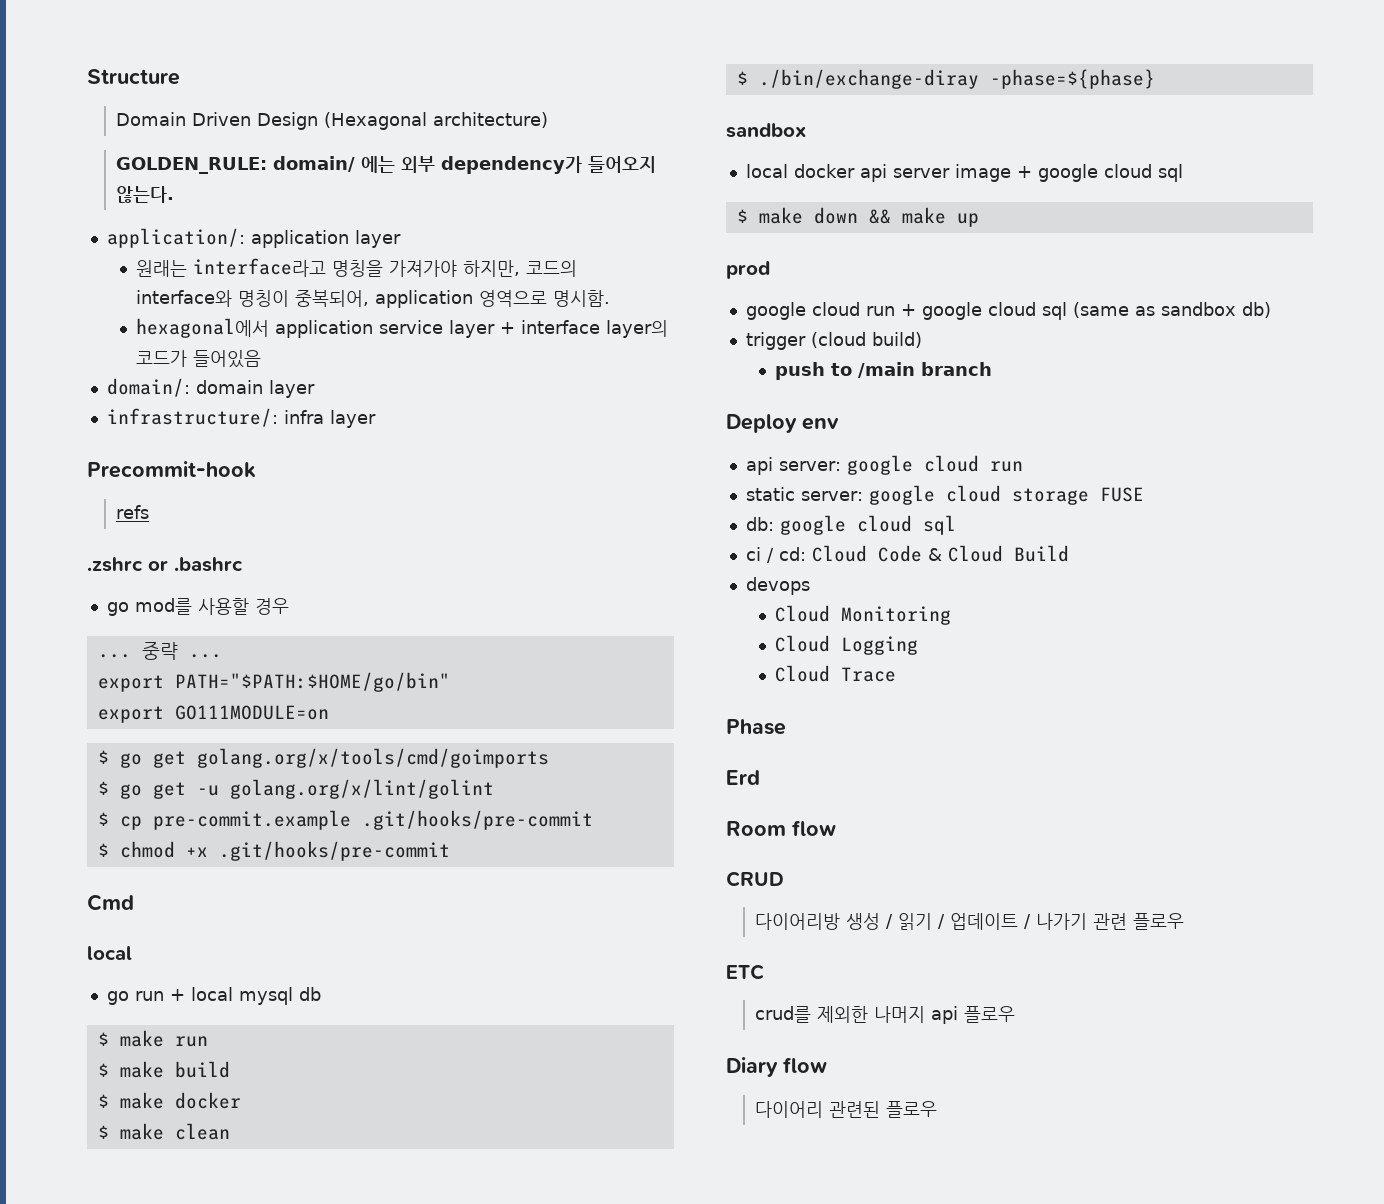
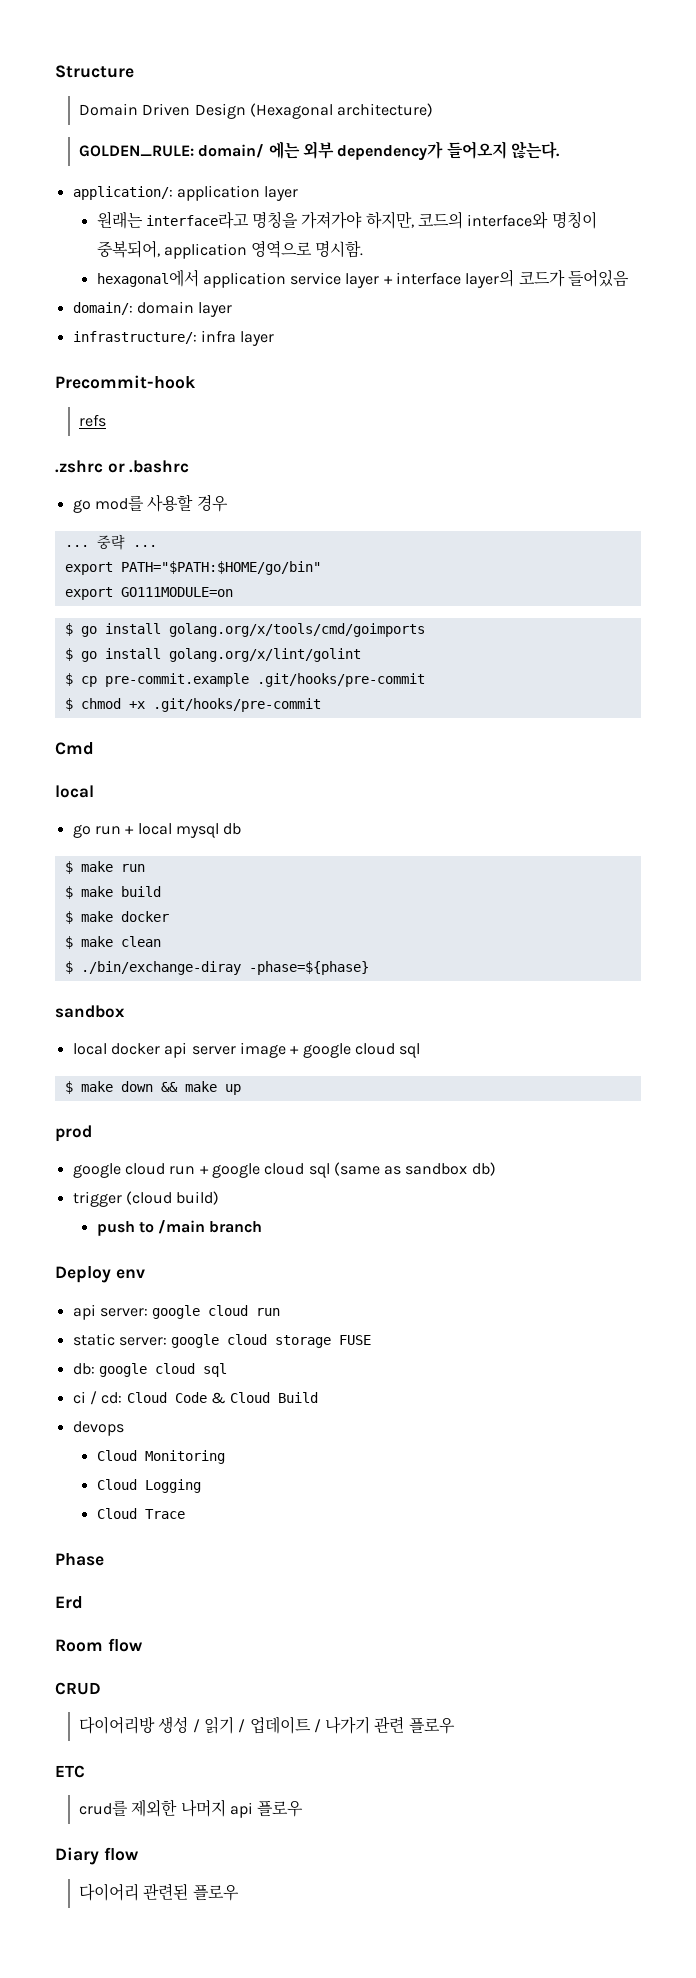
[152,751,186,768] get -> [104,623,161,634] install
[152,782,219,799] get -u -> [104,648,161,659] install

